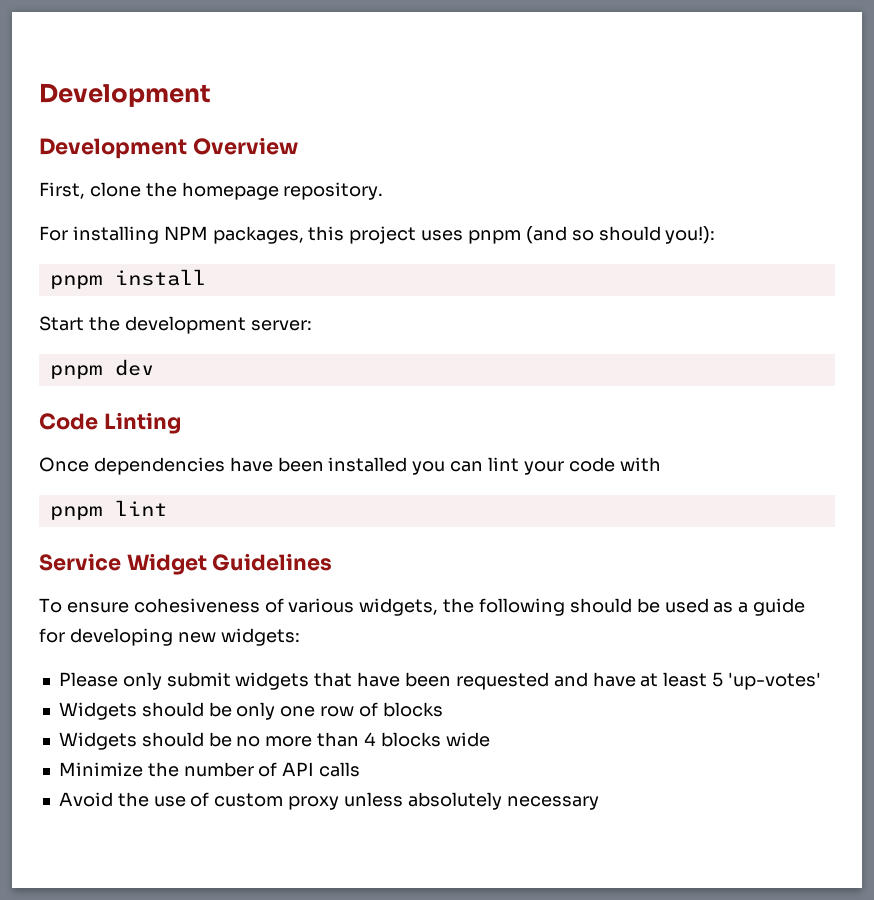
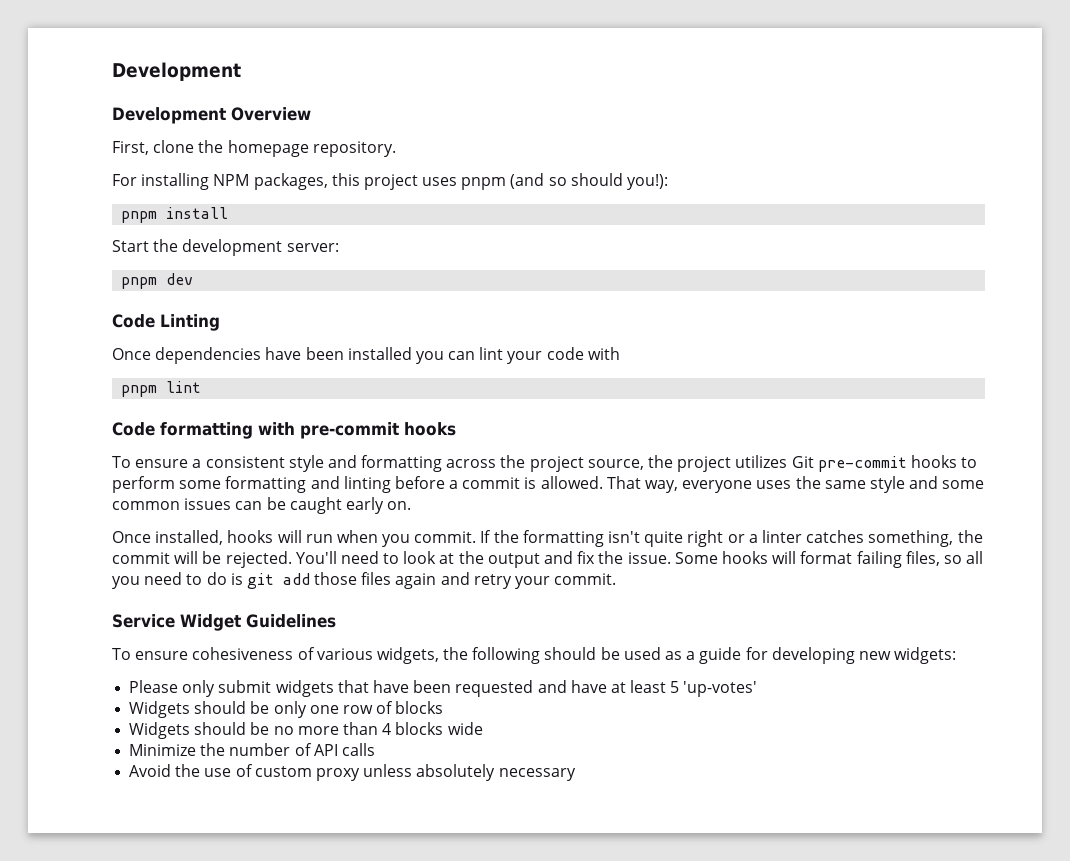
(167, 508) none -> [112,422,456,439] [112,455,978,472] [112,476,985,493] [112,497,412,514] [112,530,983,547] [112,551,984,568] [112,572,617,589] // Code formatting with pre-commit hooks // To ensure a consistent style and formatting across the project source, the project utilizes Git pre-commit hooks to perform some formatting and linting before a commit is allowed. That way, everyone uses the same style and some common issues can be caught early on. // Once installed, hooks will run when you commit. If the formatting isn't quite right or a linter catches something, the commit will be rejected. You'll need to look at the output and fix the issue. Some hooks will format failing files, so all you need to do is git add those files again and retry your commit.

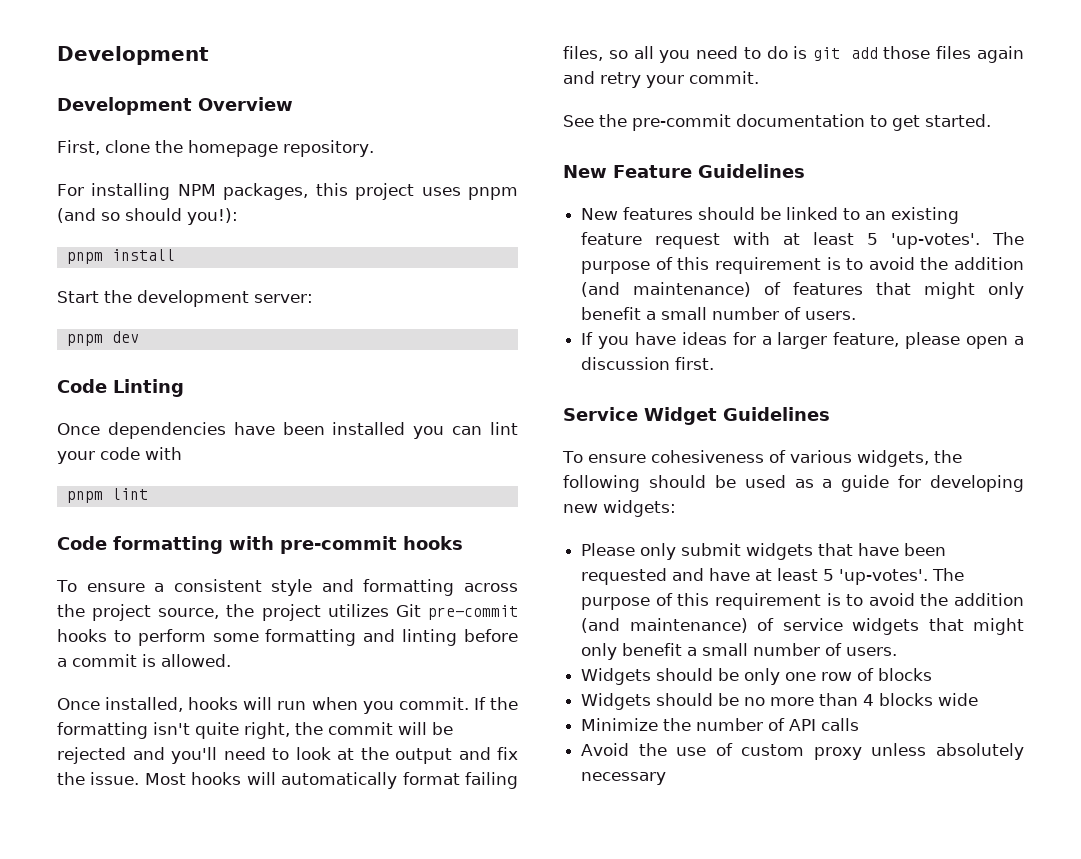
[606,476,985,493] [112,497,412,514] That way, everyone uses the same style and some common issues can be caught early on. -> (231, 660) none
[687,530,954,547] right or a linter catches something, -> [244,722,290,739] right,
[225,551,337,568] rejected. You'll -> [57,747,217,764] rejected and you'll
[674,551,797,564] Some hooks will -> [144,772,398,789] Most hooks will automatically
(617, 579) none -> [563,114,991,131] [563,164,805,178] [581,207,960,224] [581,232,1024,249] [581,257,1024,274] [581,282,1024,299] [581,307,857,320] [581,332,1024,349] [581,357,715,370] // See the pre-commit documentation to get started. // New Feature Guidelines // New features should be linked to an existing feature request with at least 5 'up-votes'. The purpose of this requirement is to avoid the addition (and maintenance) of features that might only benefit a small number of users. // If you have ideas for a larger feature, please open a discussion first.
[683,681,758,697] 'up-votes' -> [839,568,965,585] [581,593,1024,610] [581,618,1024,635] [581,643,898,660] 'up-votes'. The purpose of this requirement is to avoid the addition (and maintenance) of service widgets that might only benefit a small number of users.

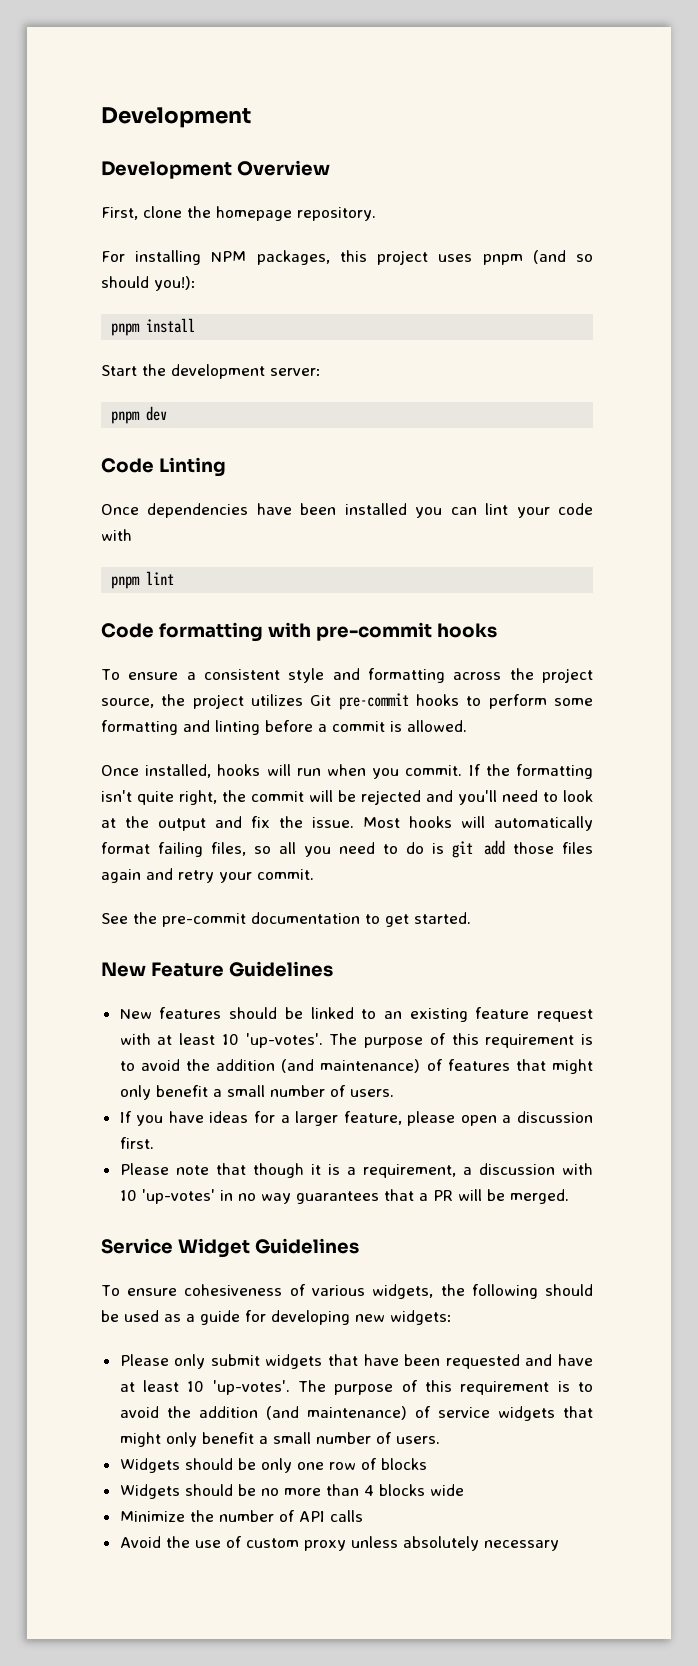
[867,233,879,245] 5 -> [221,1034,239,1045] 10
(715, 363) none -> [119,1163,593,1178] [119,1189,569,1204] // Please note that though it is a requirement, a discussion with 10 'up-votes' in no way guarantees that a PR will be merged.
[823,569,835,581] 5 -> [187,1381,205,1392] 10

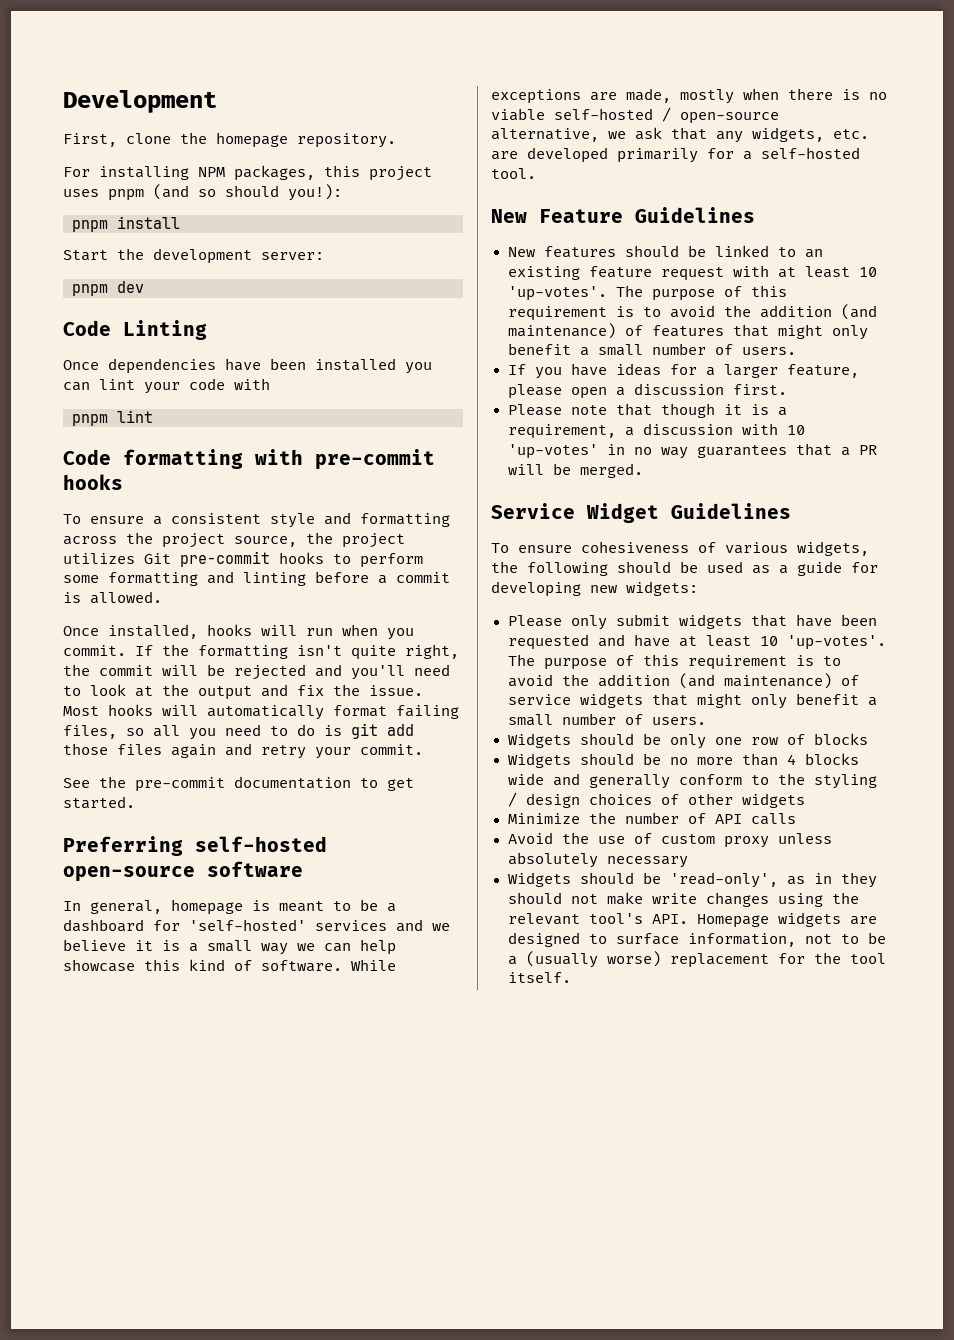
[101,107,251,128] [101,160,330,179] Development // Development Overview -> [63,90,217,113] Development
(471, 918) none -> [63,836,327,856] [63,861,303,882] [63,899,396,915] [63,919,450,932] [63,939,396,955] [63,959,396,972] [491,88,887,104] [491,107,779,124] [491,127,869,143] [491,147,860,163] [491,168,536,179] // Preferring self-hosted open-source software // In general, homepage is meant to be a dashboard for 'self-hosted' services and we believe it is a small way we can help showcase this kind of software. While exceptions are made, mostly when there is no viable self-hosted / open-source alternative, we ask that any widgets, etc. are developed primarily for a self-hosted tool.
(464, 1490) none -> [552,773,877,789] [507,792,805,808] and generally conform to the styling / design choices of other widgets
(559, 1545) none -> [507,872,877,888] [507,892,859,907] [507,912,877,928] [507,932,886,947] [507,951,886,968] [507,972,571,983] // Widgets should be 'read-only', as in they should not make write changes using the relevant tool's API. Homepage widgets are designed to surface information, not to be a (usually worse) replacement for the tool itself.

